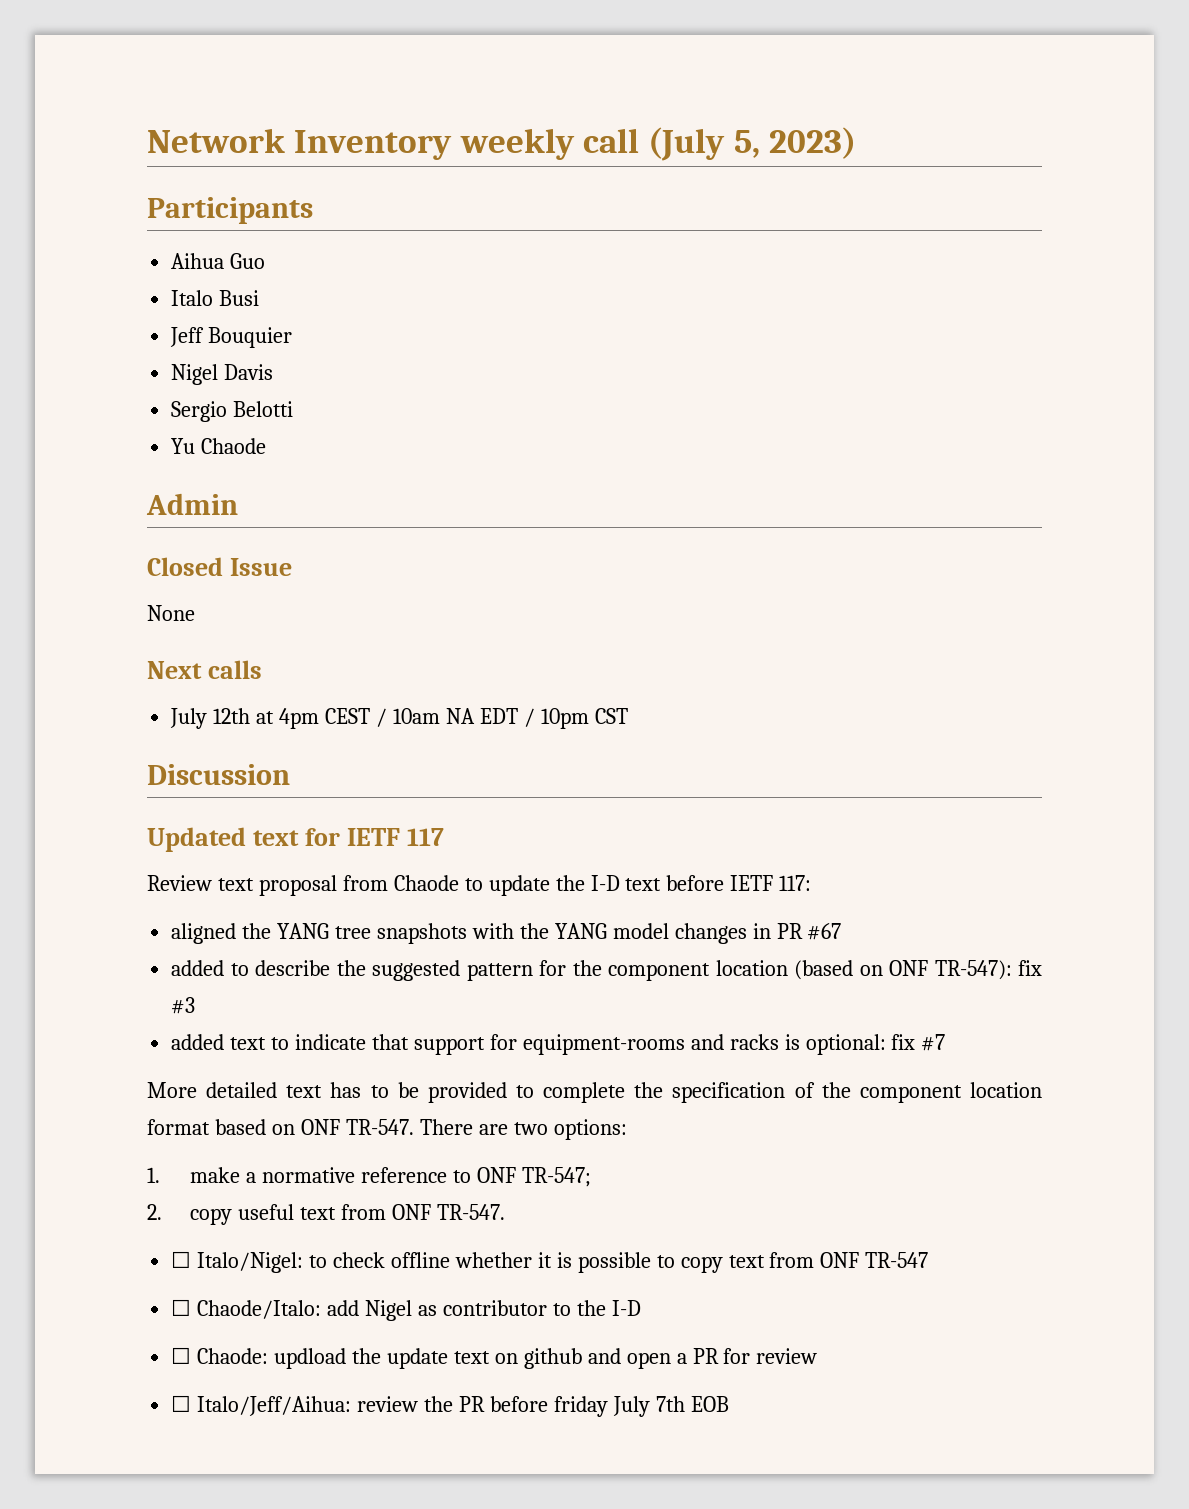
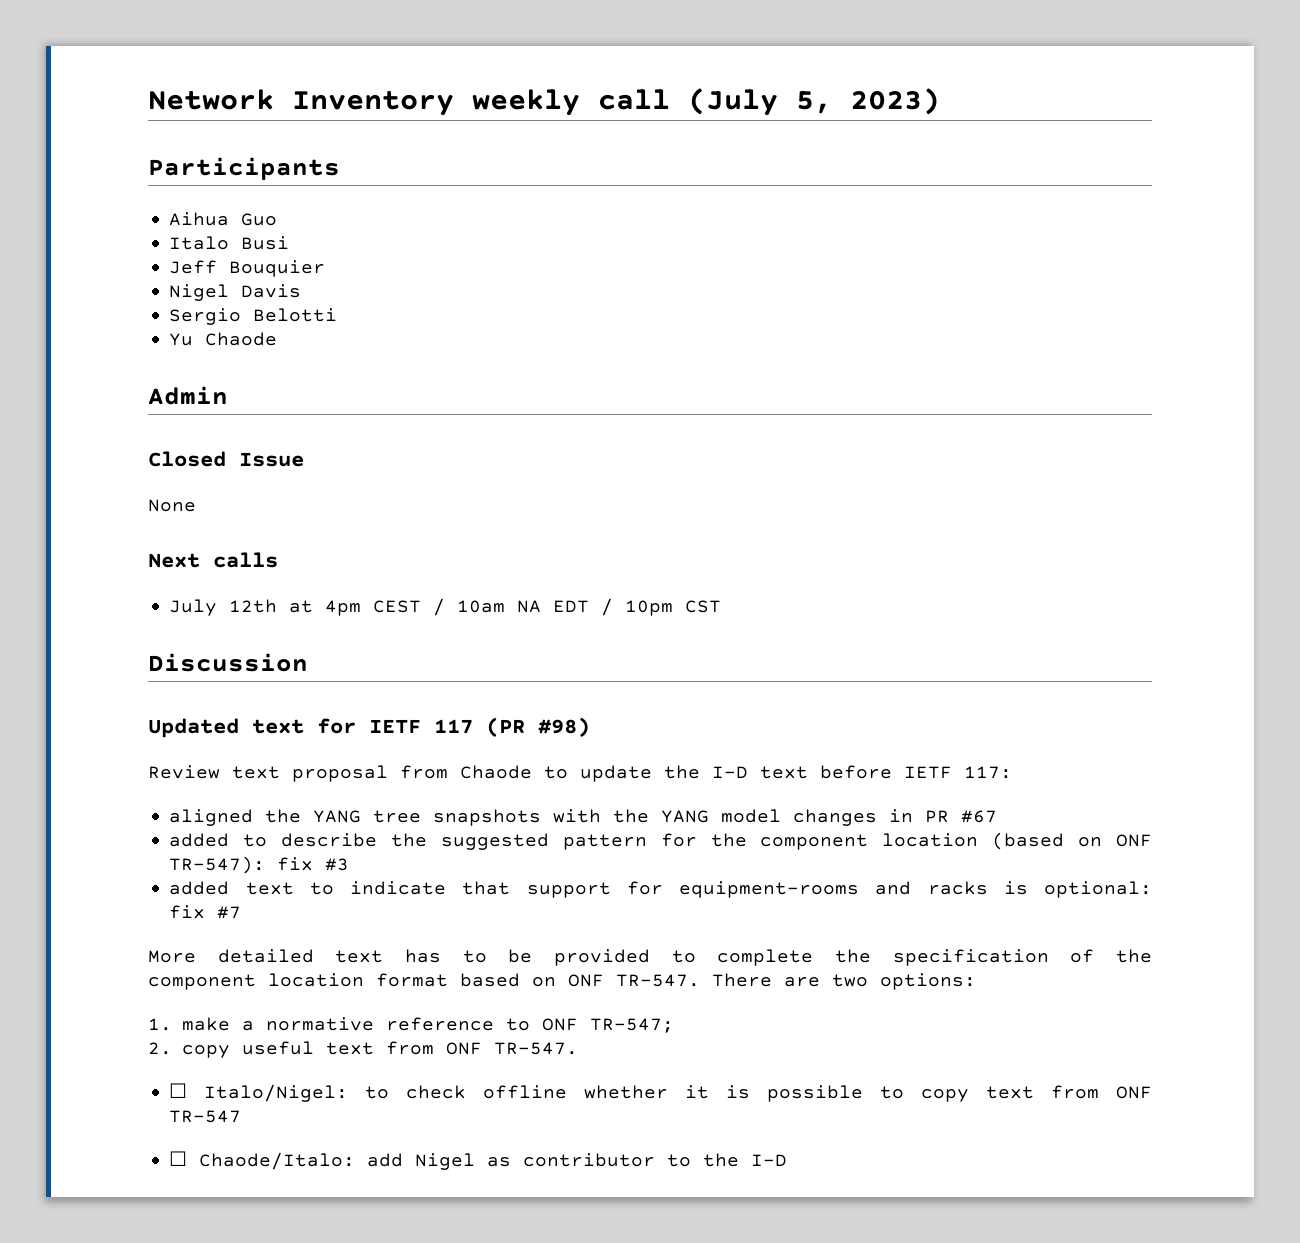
(444, 837) none -> [486,717,590,737] (PR #98)
[171,1347,818,1369] [171,1395,729,1417] // ☐ Chaode: updload the update text on github and open a PR for review // ☐ Italo/Jeff/Aihua: review the PR before friday July 7th EOB -> (788, 1160) none

